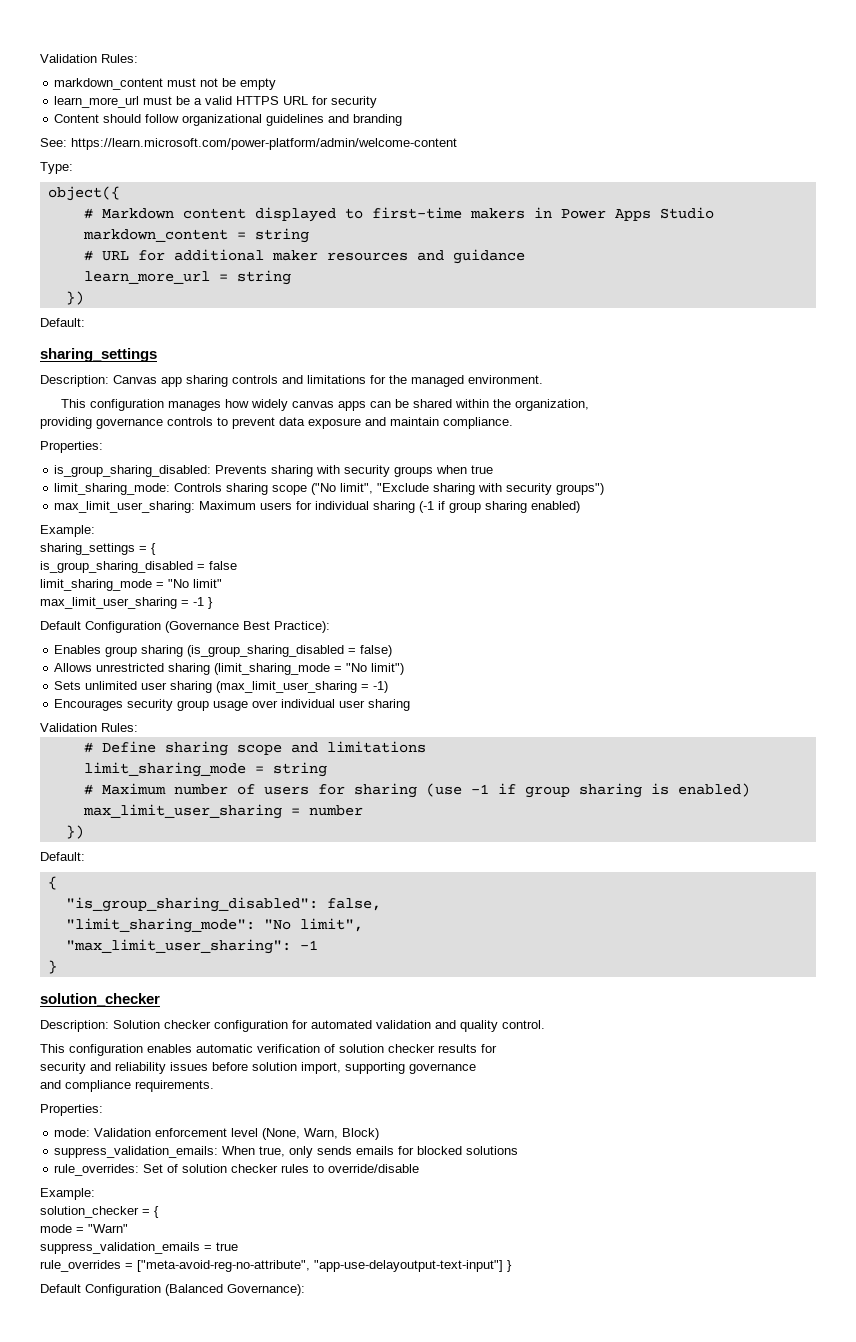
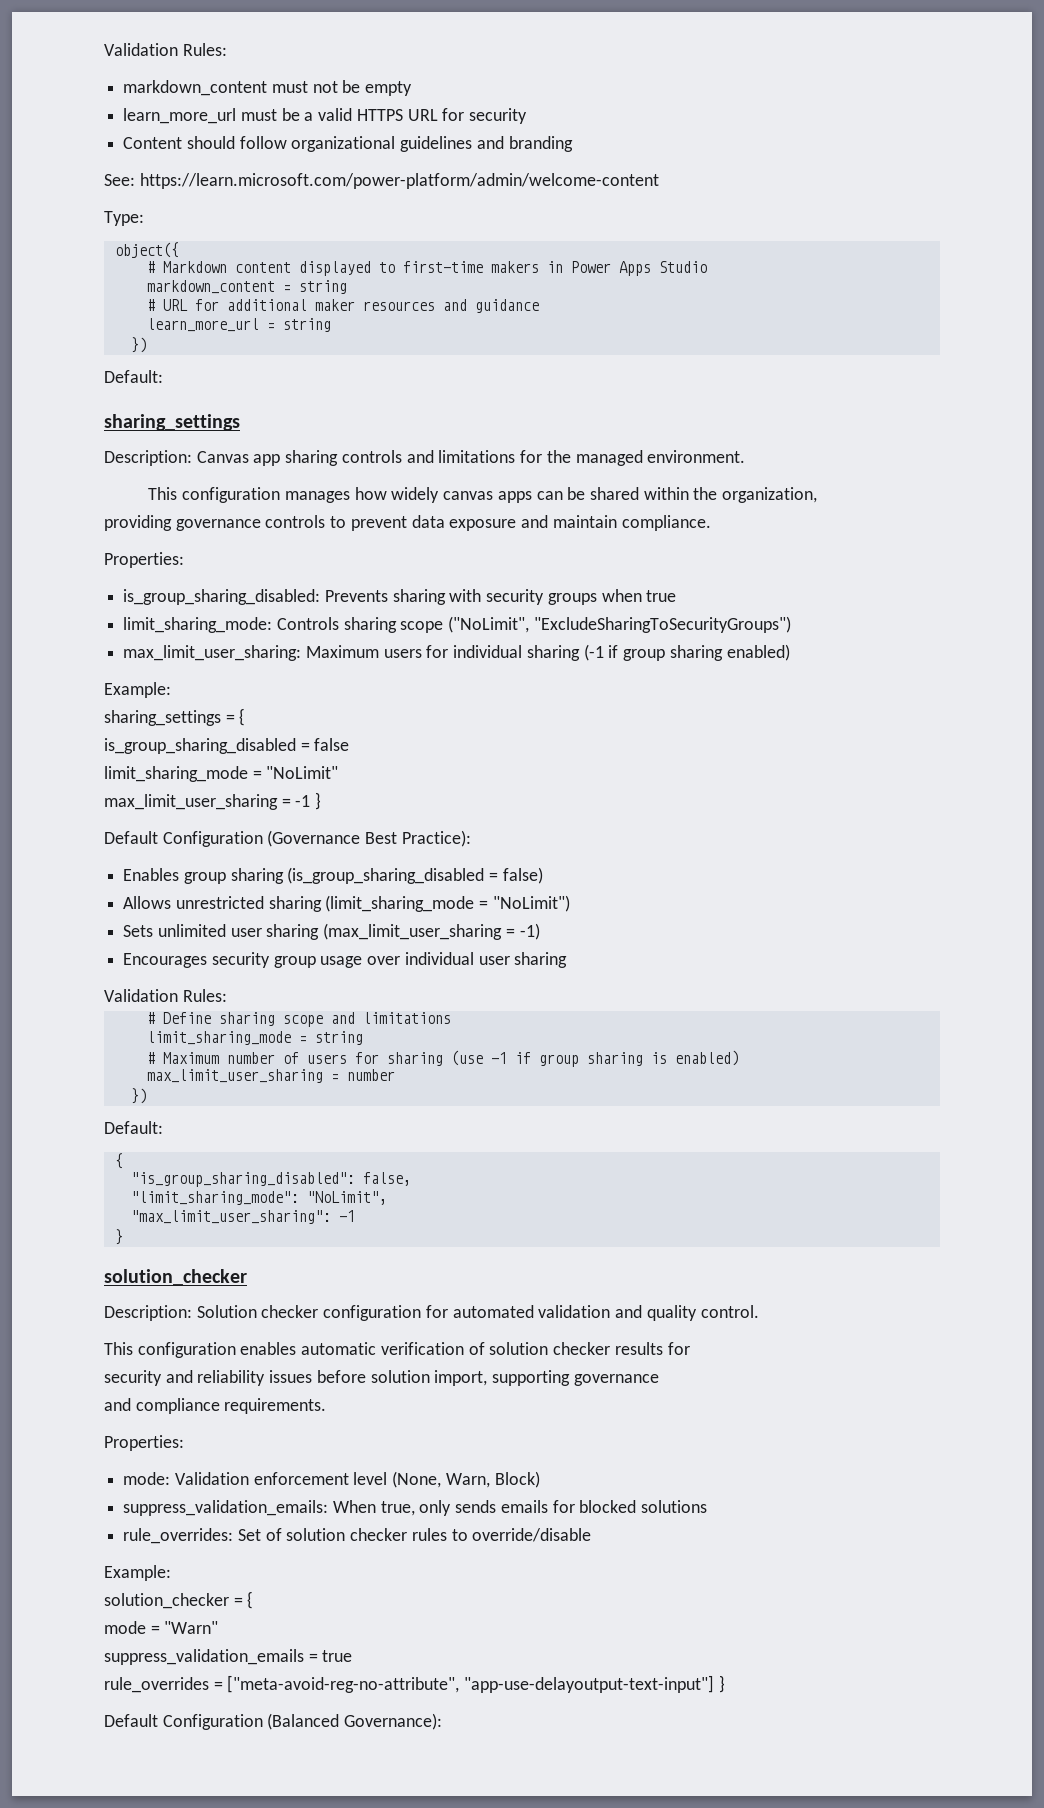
[311,483,605,495] ("No limit", "Exclude sharing with security groups") -> [448,616,791,633] ("NoLimit", "ExcludeSharingToSecurityGroups")
[168,579,222,588] "No limit" -> [266,766,339,779] "NoLimit"
[346,663,405,675] "No limit") -> [492,895,570,912] "NoLimit")
[263,918,363,932] "No limit", -> [306,1191,387,1205] "NoLimit",

